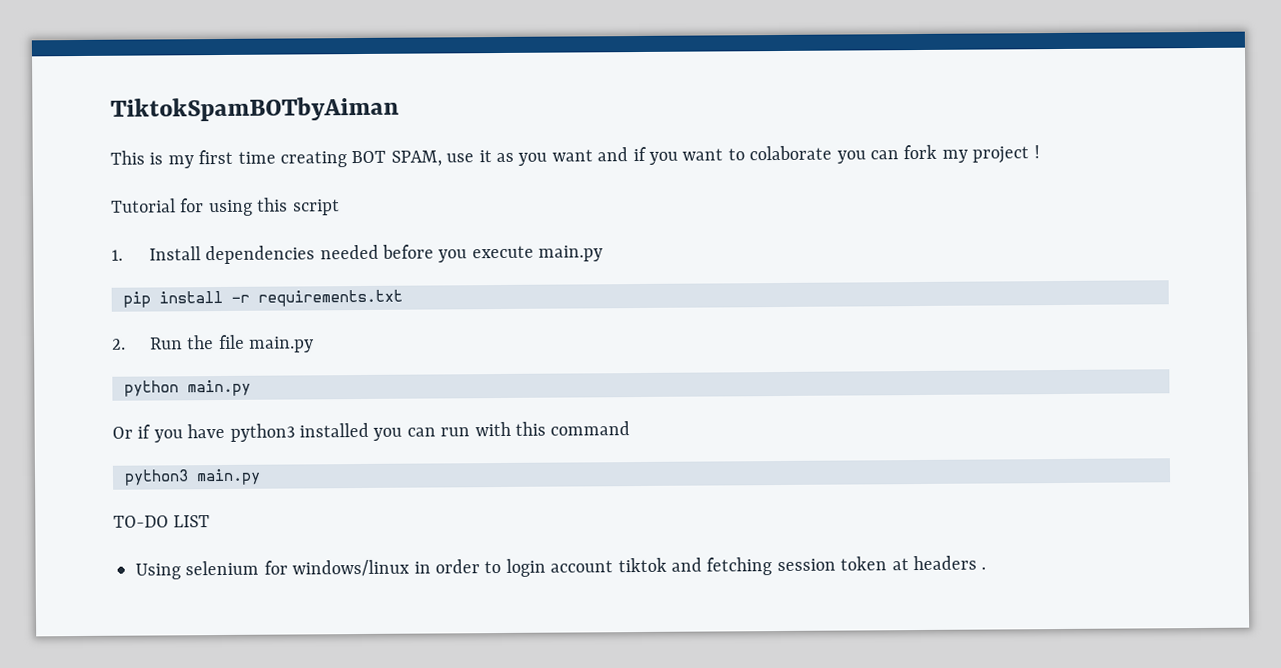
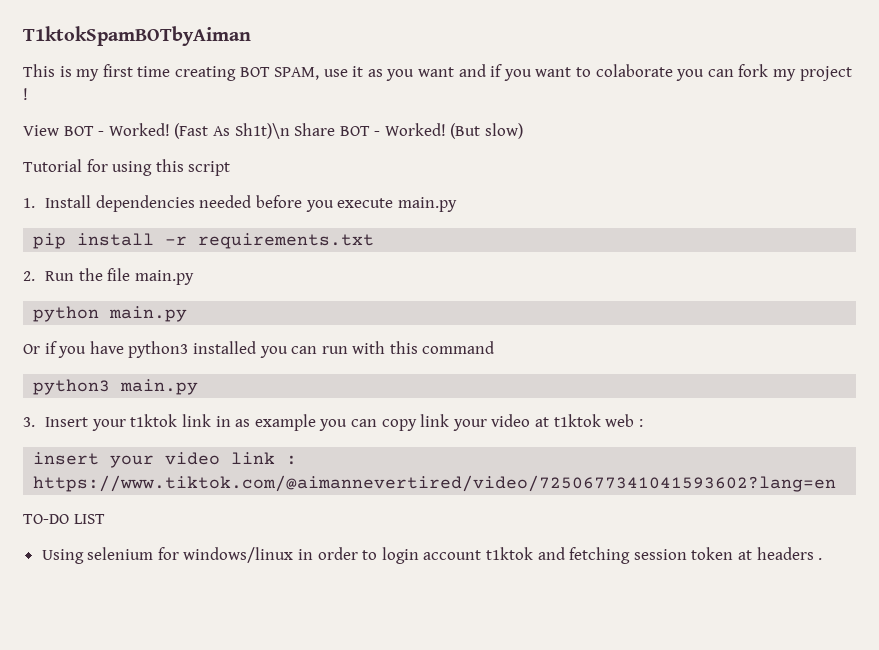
[110,96,399,122] TiktokSpamBOTbyAiman -> [23,26,251,46] T1ktokSpamBOTbyAiman
(1040, 152) none -> [23,123,524,139] // View BOT - Worked! (Fast As Sh1t)\n Share BOT - Worked! (But slow)
(261, 477) none -> [23,414,643,431] [33,452,298,468] [33,475,837,492] // 3. Insert your t1ktok link in as example you can copy link your video at t1ktok web : // insert your video link : https://www.tiktok.com/@aimannevertired/video/7250677341041593602?lang=en
[617,557,667,573] tiktok -> [486,547,534,560] t1ktok

